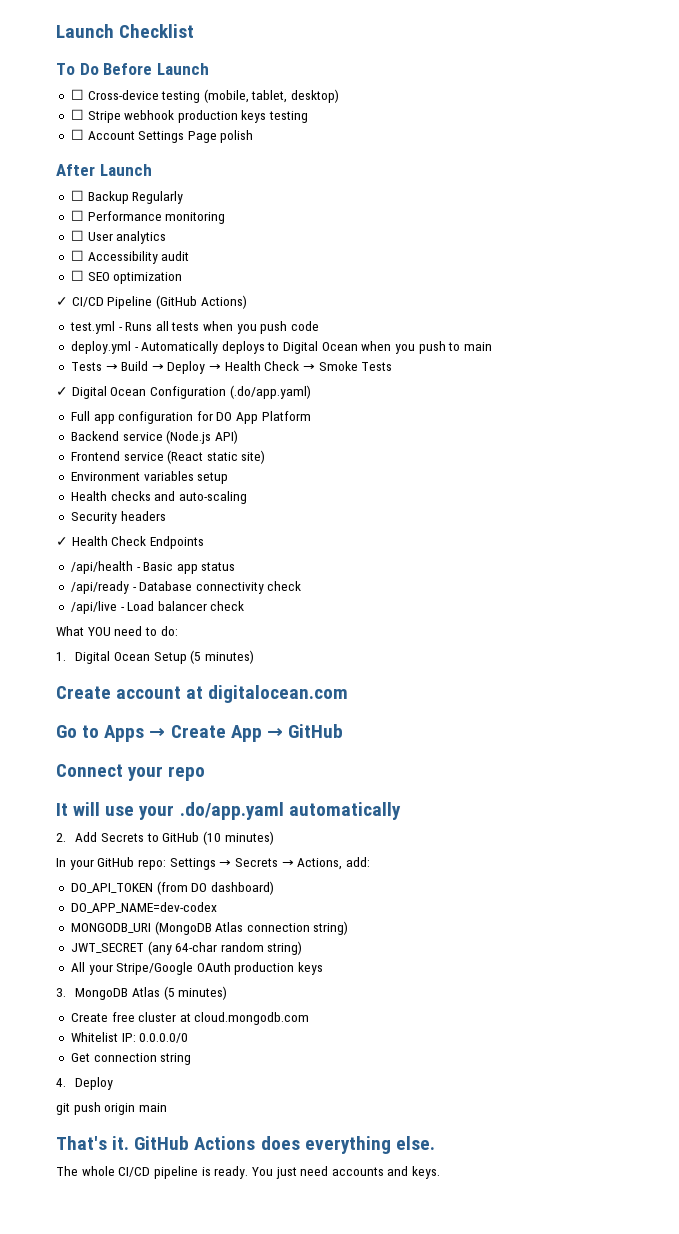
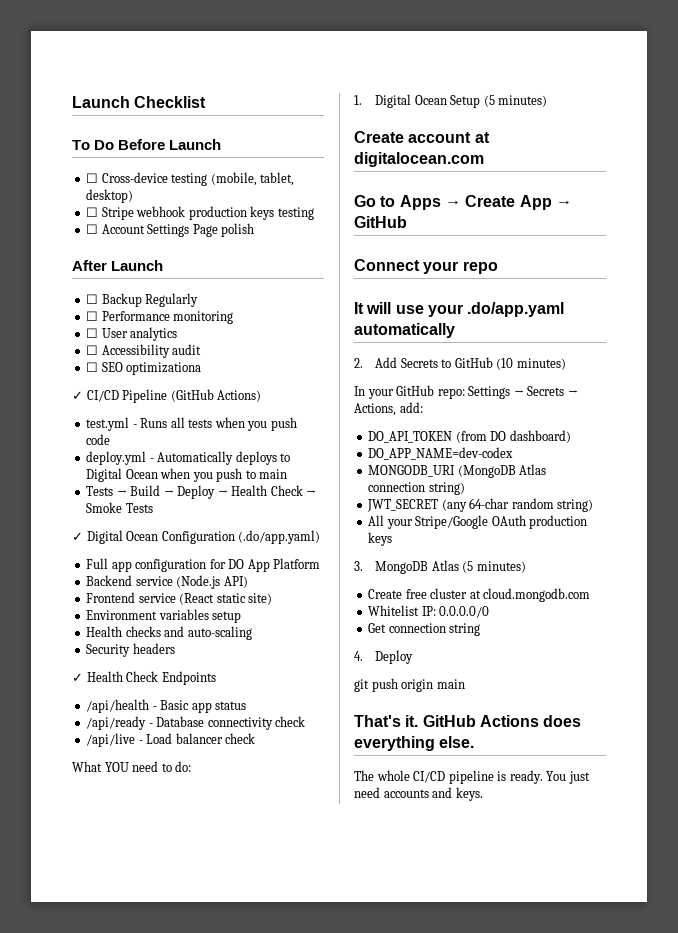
[113,272,183,284] optimization -> [126,362,202,375] optimizationa

